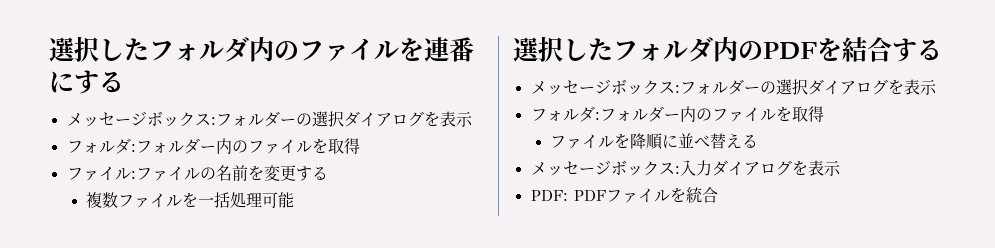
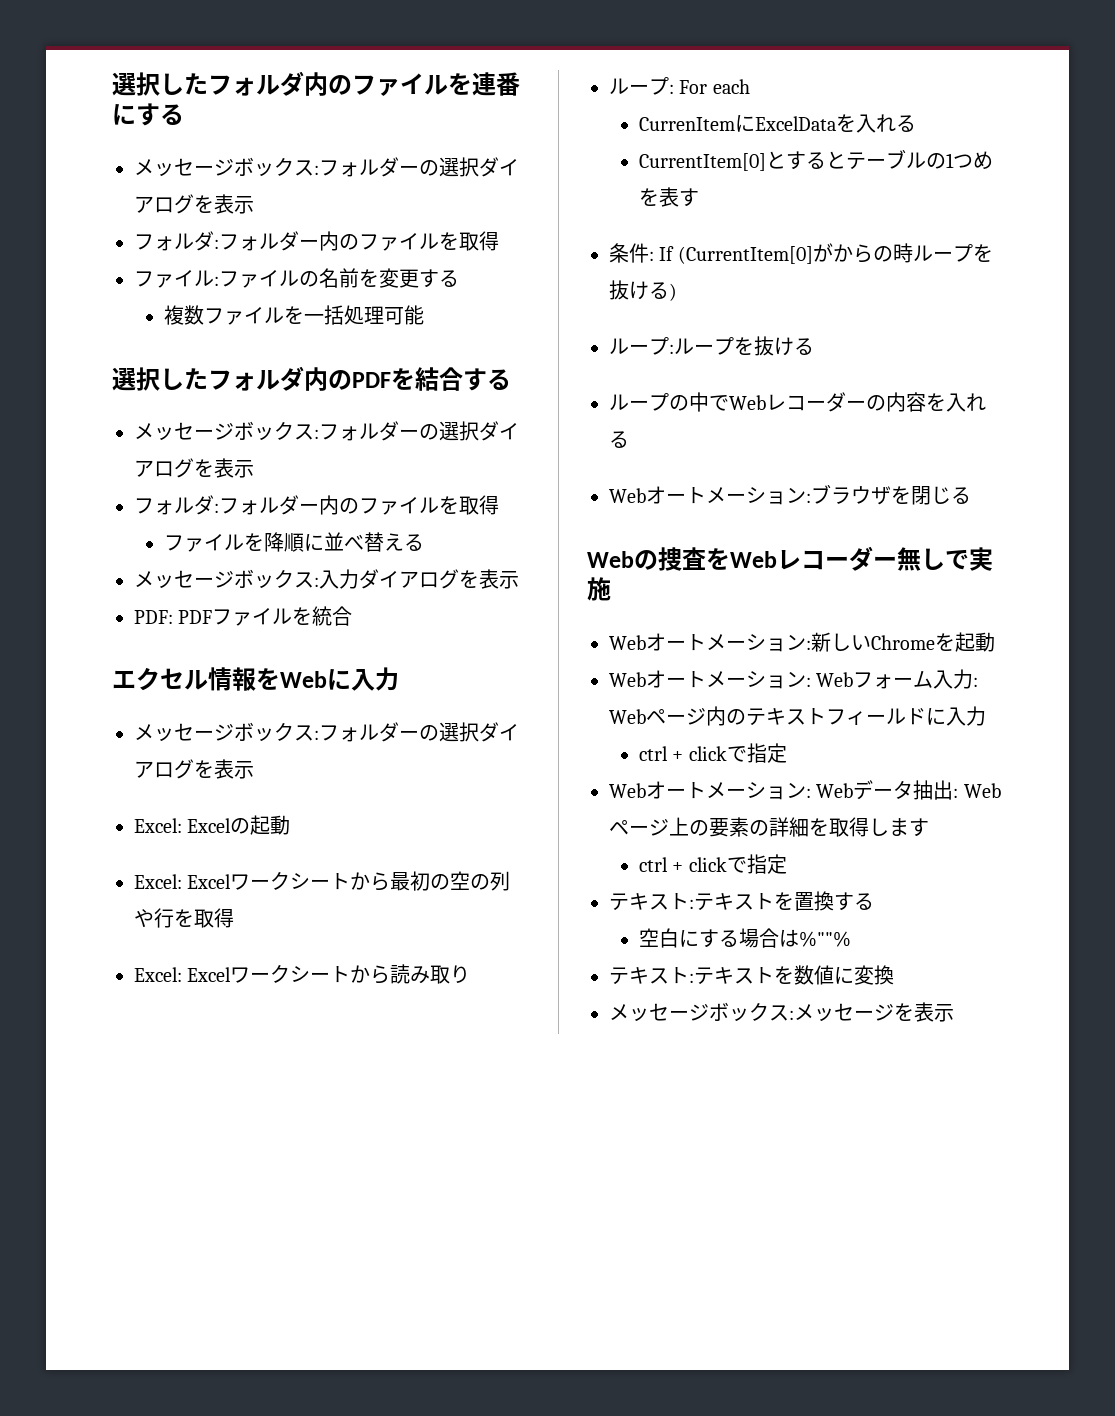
(718, 195) none -> [112,667,399,691] [134,722,519,742] [134,759,254,779] [134,815,291,835] [134,871,511,891] [134,908,234,928] [134,964,471,984] [609,77,750,95] [639,114,917,133] [639,149,994,171] [639,187,700,207] [609,243,993,264] [609,280,677,301] [609,336,814,356] [609,392,986,412] [609,431,629,448] [609,484,971,505] [587,546,993,571] [587,577,611,601] [609,632,995,652] [609,669,979,689] [609,706,986,726] [639,743,787,763] [609,780,1001,800] [609,817,929,837] [639,854,787,874] [609,891,874,911] [639,928,852,948] [609,965,894,985] [609,1002,954,1022] // エクセル情報をWebに入力 // メッセージボックス:フォルダーの選択ダイアログを表示 // Excel: Excelの起動 // Excel: Excelワークシートから最初の空の列や行を取得 // Excel: Excelワークシートから読み取り // ループ: For each // CurrenItemにExcelDataを入れる // CurrentItem[0]とするとテーブルの1つめを表す // 条件: If (CurrentItem[0]がからの時ループを抜ける) // ループ:ループを抜ける // ループの中でWebレコーダーの内容を入れる // Webオートメーション:ブラウザを閉じる // Webの捜査をWebレコーダー無しで実施 // Webオートメーション:新しいChromeを起動 // Webオートメーション: Webフォーム入力: Webページ内のテキストフィールドに入力 // ctrl + clickで指定 // Webオートメーション: Webデータ抽出: Webページ上の要素の詳細を取得します // ctrl + clickで指定 // テキスト:テキストを置換する // 空白にする場合は%""% // テキスト:テキストを数値に変換 // メッセージボックス:メッセージを表示

